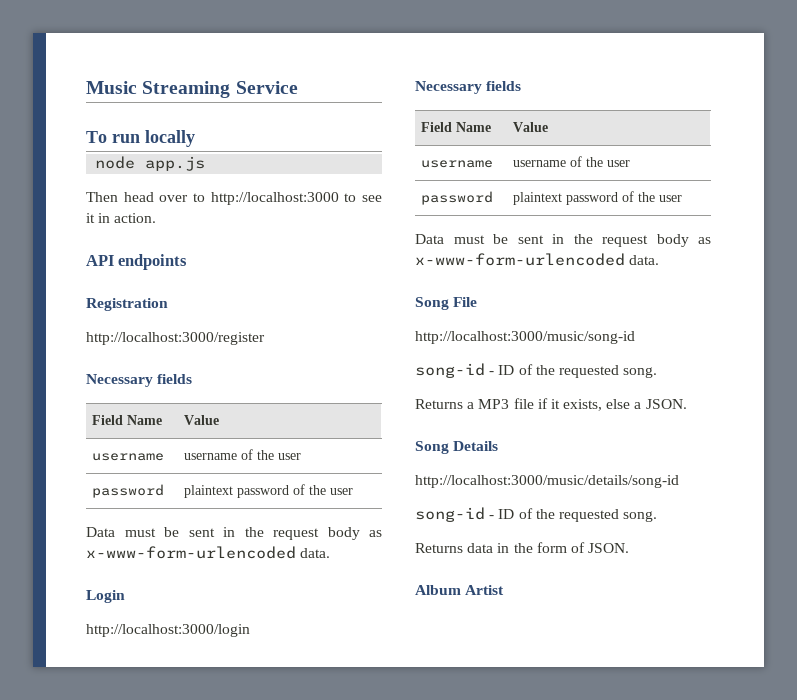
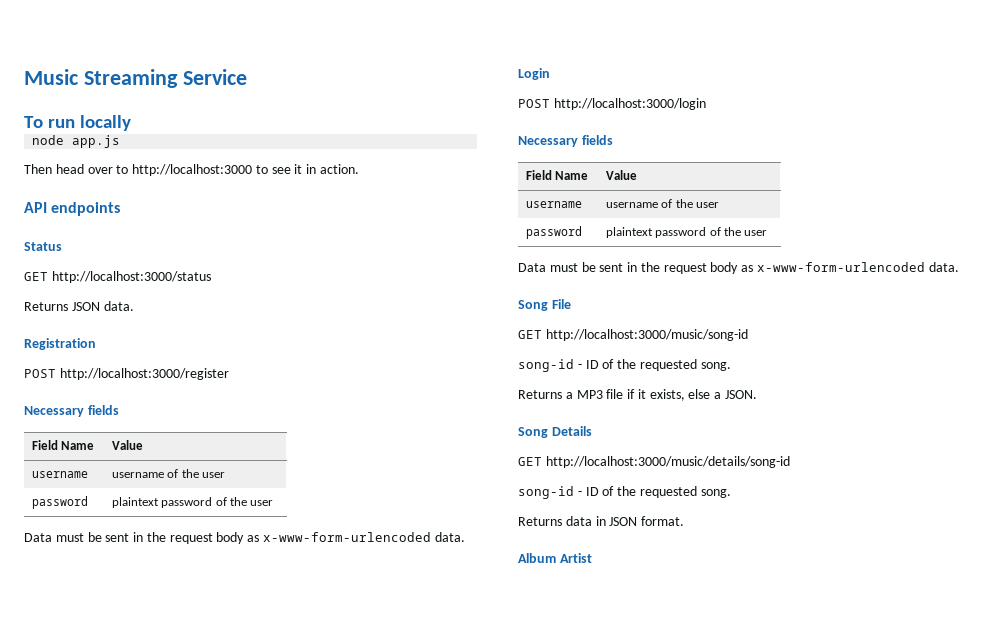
(188, 262) none -> [24,242,62,251] [24,271,211,283] [24,301,134,311] // Status // GET http://localhost:3000/status // Returns JSON data.
(168, 304) none -> [24,369,56,378] POST
(125, 596) none -> [518,99,550,108] POST
(478, 302) none -> [518,330,542,339] GET
(499, 446) none -> [518,457,542,466] GET
[513,542,630,553] the form of JSON. -> [609,516,685,526] JSON format.

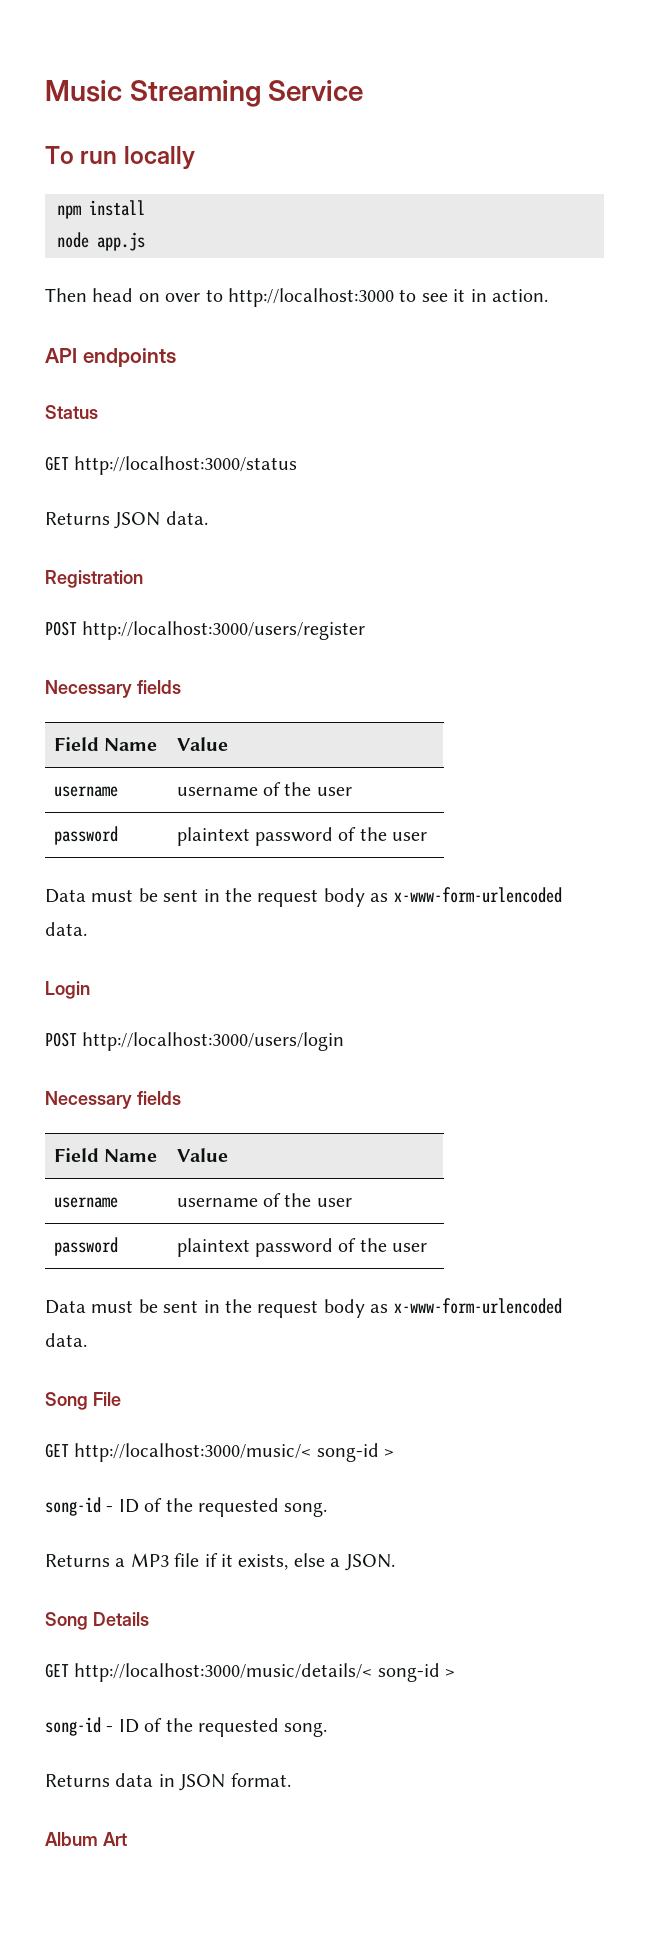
(132, 123) none -> [57,200,145,219] // npm install
(84, 169) none -> [138,293,160,302] on
[59,368,229,380] http://localhost:3000/register -> [82,621,366,640] http://localhost:3000/users/register
[553,98,706,110] http://localhost:3000/login -> [82,1032,345,1051] http://localhost:3000/users/login
[545,329,748,341] http://localhost:3000/music/song-id -> [74,1443,395,1462] http://localhost:3000/music/< song-id >
[545,456,790,468] http://localhost:3000/music/details/song-id -> [74,1663,456,1682] http://localhost:3000/music/details/< song-id >
[559,553,592,563] Artist -> [102,1832,127,1846] Art

